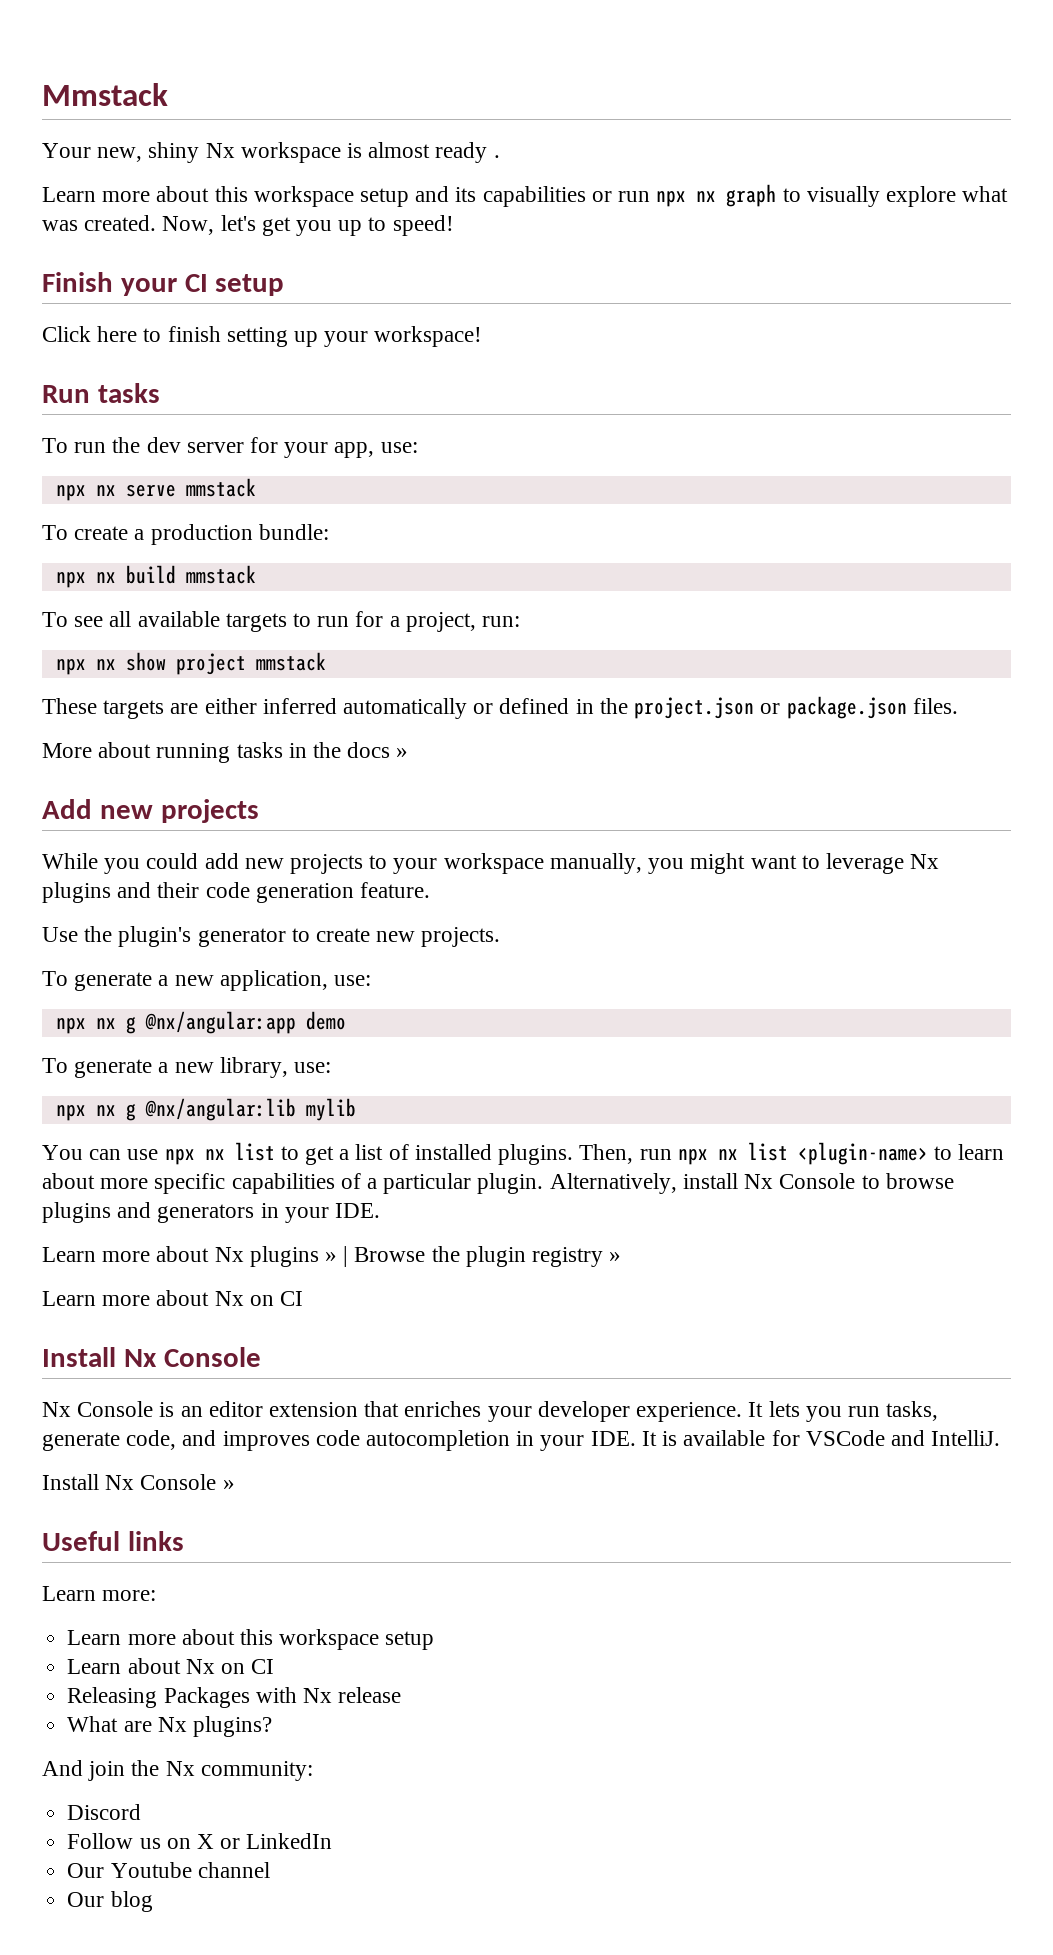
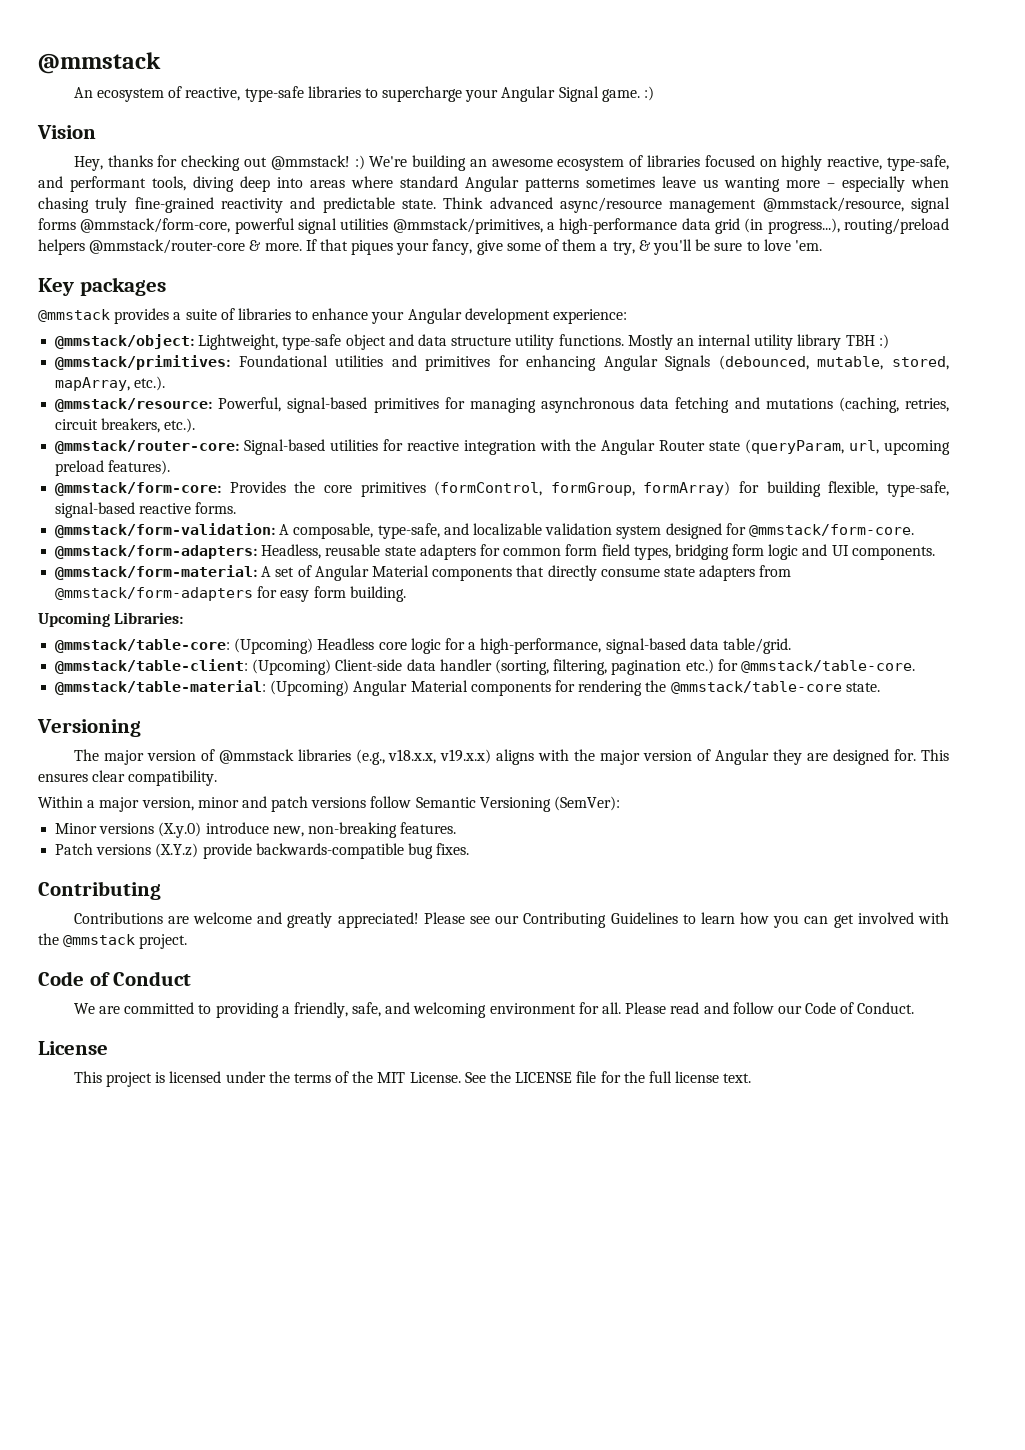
[42,83,168,106] [42,142,500,163] [42,184,1009,207] [42,215,454,236] [42,272,285,296] [42,326,483,347] [42,383,160,403] [42,437,418,458] [55,478,256,501] [42,524,329,545] [55,565,256,588] [42,611,521,632] [55,652,326,675] [42,696,958,719] [42,742,409,763] [42,799,259,823] [42,853,940,874] [42,882,431,903] [42,926,501,947] [42,970,372,991] [55,1011,346,1034] [42,1057,332,1078] [55,1098,356,1121] [42,1142,1005,1165] [42,1173,954,1194] [42,1202,381,1223] [42,1246,622,1267] [42,1290,304,1306] [42,1347,261,1367] [42,1401,939,1422] [42,1430,1001,1451] [42,1474,235,1490] [42,1531,184,1551] [42,1586,157,1601] [67,1629,435,1650] [67,1658,275,1674] [67,1687,402,1708] [67,1716,272,1737] [42,1760,313,1781] [67,1804,142,1820] [67,1833,333,1849] [67,1862,270,1878] [67,1891,153,1912] Mmstack // Your new, shiny Nx workspace is almost ready . // Learn more about this workspace setup and its capabilities or run npx nx graph to visually explore what was created. Now, let's get you up to speed! // Finish your CI setup // Click here to finish setting up your workspace! // Run tasks // To run the dev server for your app, use: // npx nx serve mmstack // To create a production bundle: // npx nx build mmstack // To see all available targets to run for a project, run: // npx nx show project mmstack // These targets are either inferred automatically or defined in the project.json or package.json files. // More about running tasks in the docs » // Add new projects // While you could add new projects to your workspace manually, you might want to leverage Nx plugins and their code generation feature. // Use the plugin's generator to create new projects. // To generate a new application, use: // npx nx g @nx/angular:app demo // To generate a new library, use: // npx nx g @nx/angular:lib mylib // You can use npx nx list to get a list of installed plugins. Then, run npx nx list <plugin-name> to learn about more specific capabilities of a particular plugin. Alternatively, install Nx Console to browse plugins and generators in your IDE. // Learn more about Nx plugins » | Browse the plugin registry » // Learn more about Nx on CI // Install Nx Console // Nx Console is an editor extension that enriches your developer experience. It lets you run tasks, generate code, and improves code autocompletion in your IDE. It is available for VSCode and IntelliJ. // Install Nx Console » // Useful links // Learn more: // Learn more about this workspace setup // Learn about Nx on CI // Releasing Packages with Nx release // What are Nx plugins? // And join the Nx community: // Discord // Follow us on X or LinkedIn // Our Youtube channel // Our blog -> [38,52,161,74] [73,86,654,102] [37,125,96,139] [73,155,949,171] [38,176,949,192] [38,197,951,213] [38,218,950,234] [38,239,822,255] [38,277,166,296] [38,308,628,324] [55,334,889,350] [55,355,949,371] [55,376,166,391] [55,397,950,413] [55,418,196,433] [55,439,951,455] [55,460,171,476] [55,481,949,497] [55,502,237,518] [55,523,914,539] [55,544,935,560] [55,565,792,581] [55,586,406,602] [38,612,184,627] [55,638,791,654] [55,659,915,675] [55,680,880,696] [37,719,141,737] [73,749,949,765] [38,770,218,786] [38,796,621,812] [55,822,457,838] [55,843,470,859] [38,881,161,900] [73,912,949,928] [38,933,188,949] [38,971,192,986] [73,1002,915,1018] [38,1041,108,1055] [73,1071,752,1087] @mmstack // An ecosystem of reactive, type-safe libraries to supercharge your Angular Signal game. :) // Vision // Hey, thanks for checking out @mmstack! :) We're building an awesome ecosystem of libraries focused on highly reactive, type-safe, and performant tools, diving deep into areas where standard Angular patterns sometimes leave us wanting more – especially when chasing truly fine-grained reactivity and predictable state. Think advanced async/resource management @mmstack/resource, signal forms @mmstack/form-core, powerful signal utilities @mmstack/primitives, a high-performance data grid (in progress...), routing/preload helpers @mmstack/router-core & more. If that piques your fancy, give some of them a try, & you'll be sure to love 'em. // Key packages // @mmstack provides a suite of libraries to enhance your Angular development experience: // @mmstack/object: Lightweight, type-safe object and data structure utility functions. Mostly an internal utility library TBH :) // @mmstack/primitives: Foundational utilities and primitives for enhancing Angular Signals (debounced, mutable, stored, mapArray, etc.). // @mmstack/resource: Powerful, signal-based primitives for managing asynchronous data fetching and mutations (caching, retries, circuit breakers, etc.). // @mmstack/router-core: Signal-based utilities for reactive integration with the Angular Router state (queryParam, url, upcoming preload features). // @mmstack/form-core: Provides the core primitives (formControl, formGroup, formArray) for building flexible, type-safe, signal-based reactive forms. // @mmstack/form-validation: A composable, type-safe, and localizable validation system designed for @mmstack/form-core. // @mmstack/form-adapters: Headless, reusable state adapters for common form field types, bridging form logic and UI components. // @mmstack/form-material: A set of Angular Material components that directly consume state adapters from @mmstack/form-adapters for easy form building. // Upcoming Libraries: // @mmstack/table-core: (Upcoming) Headless core logic for a high-performance, signal-based data table/grid. // @mmstack/table-client: (Upcoming) Client-side data handler (sorting, filtering, pagination etc.) for @mmstack/table-core. // @mmstack/table-material: (Upcoming) Angular Material components for rendering the @mmstack/table-core state. // Versioning // The major version of @mmstack libraries (e.g., v18.x.x, v19.x.x) aligns with the major version of Angular they are designed for. This ensures clear compatibility. // Within a major version, minor and patch versions follow Semantic Versioning (SemVer): // Minor versions (X.y.0) introduce new, non-breaking features. // Patch versions (X.Y.z) provide backwards-compatible bug fixes. // Contributing // Contributions are welcome and greatly appreciated! Please see our Contributing Guidelines to learn how you can get involved with the @mmstack project. // Code of Conduct // We are committed to providing a friendly, safe, and welcoming environment for all. Please read and follow our Code of Conduct. // License // This project is licensed under the terms of the MIT License. See the LICENSE file for the full license text.

